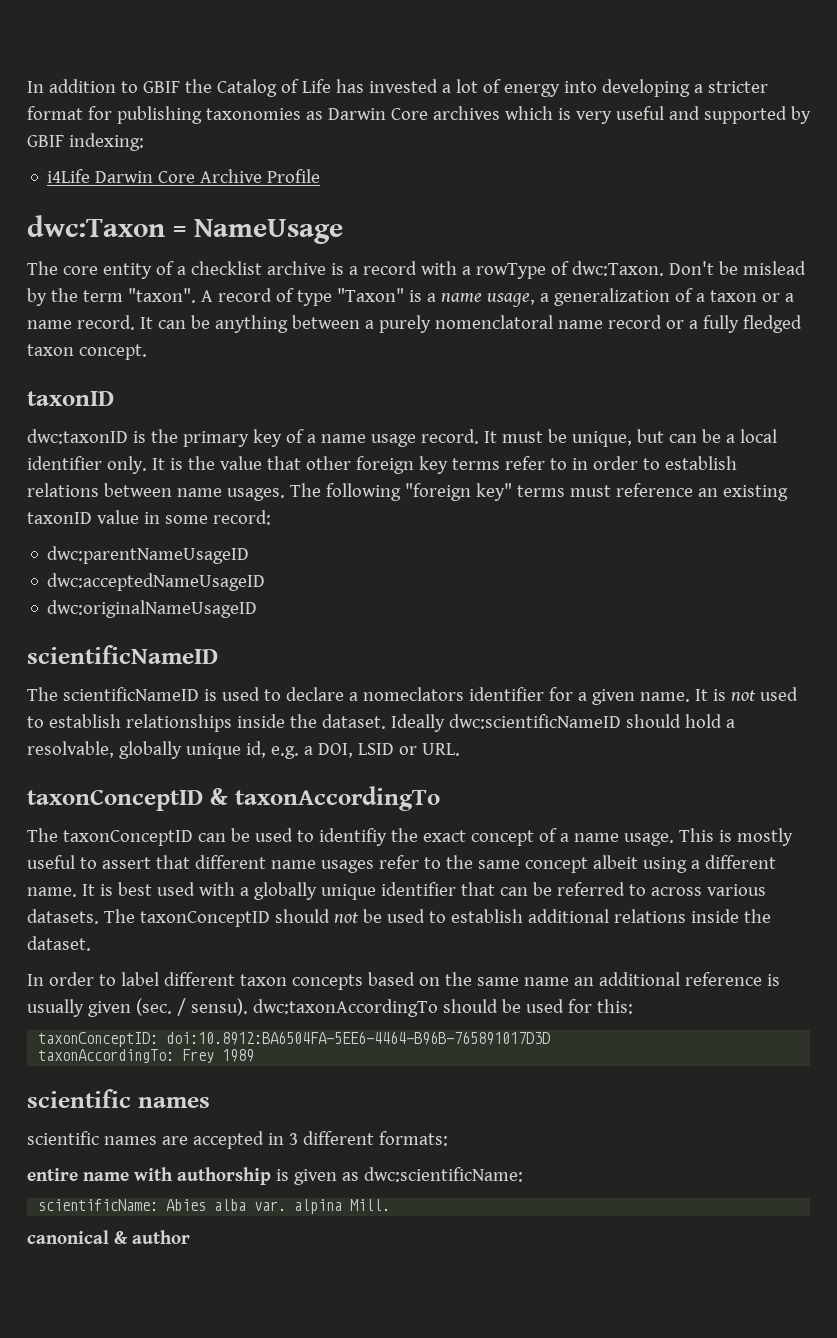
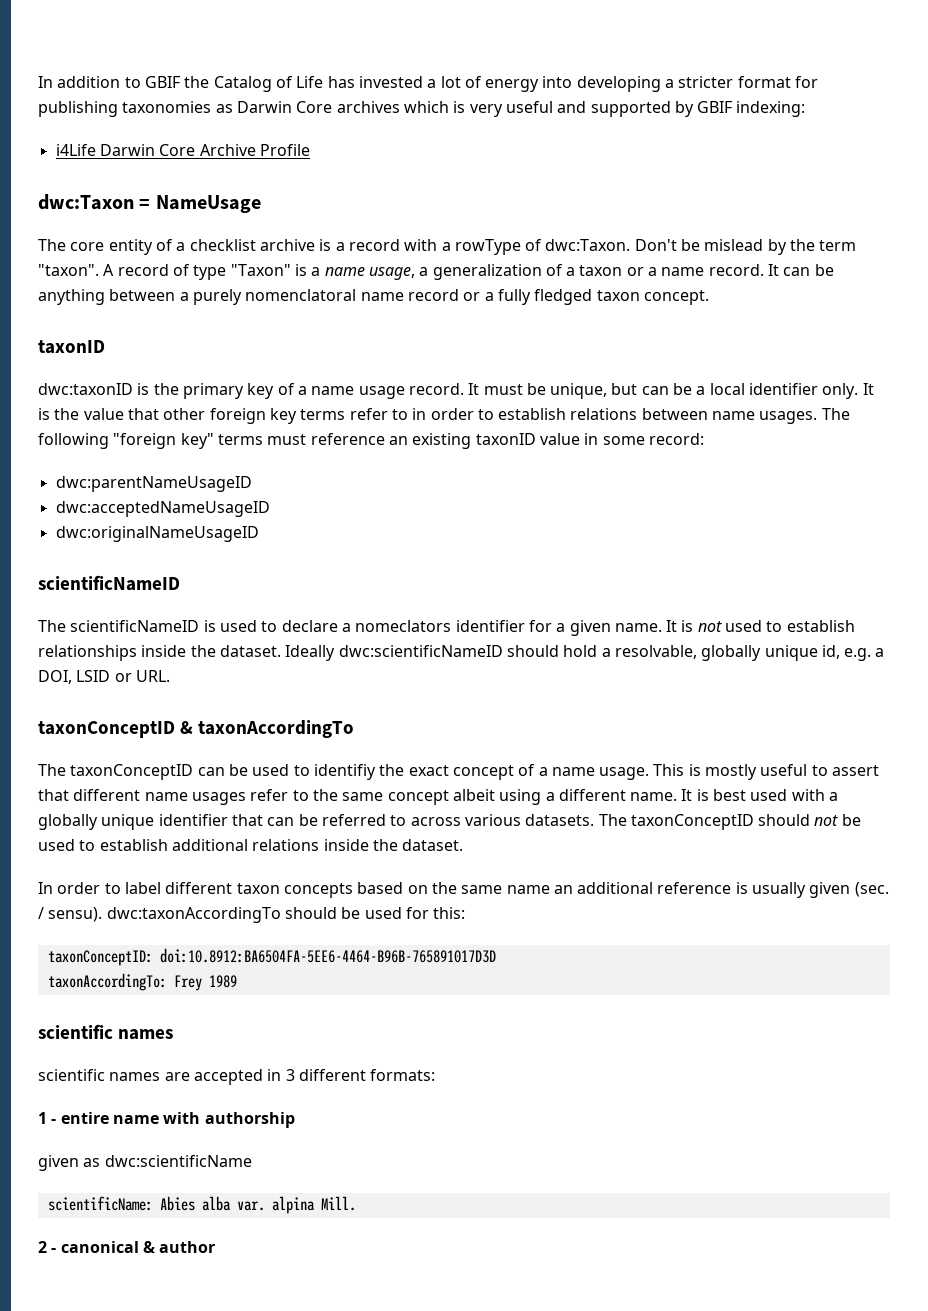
(448, 1138) none -> [38,1112,57,1124] 1 -
[275,1169,289,1181] is -> (295, 1120) //
[363,1167,523,1182] dwc:scientificName: -> [104,1155,252,1167] dwc:scientificName
(391, 1205) none -> [38,1241,57,1253] 2 -

